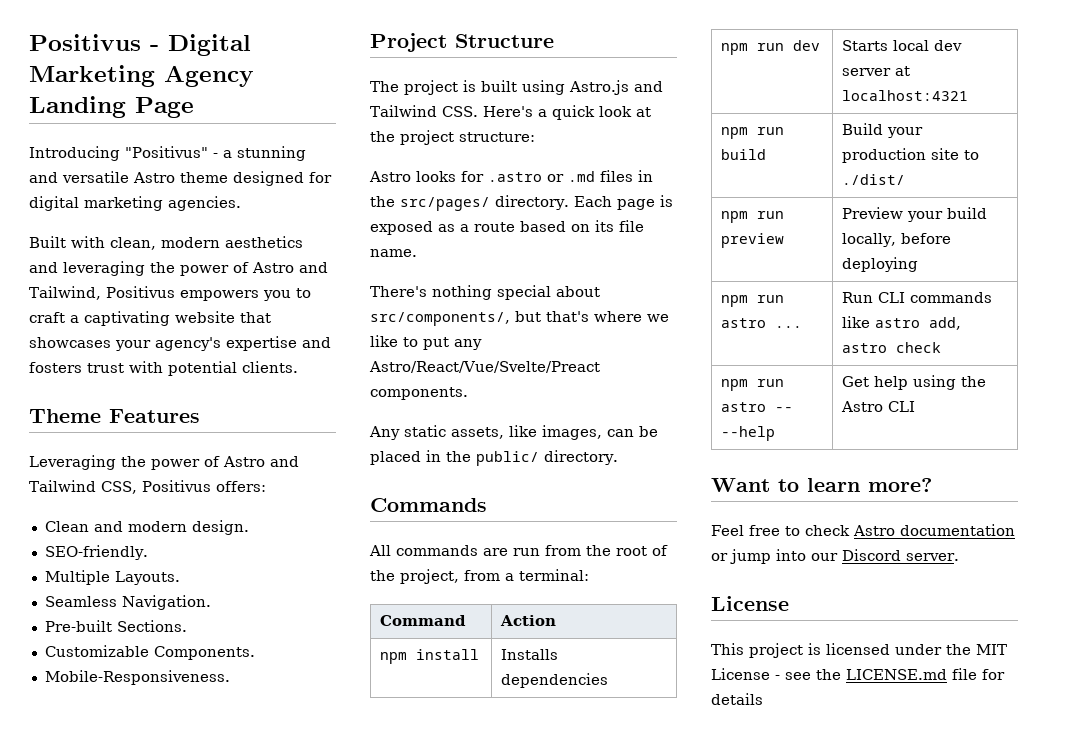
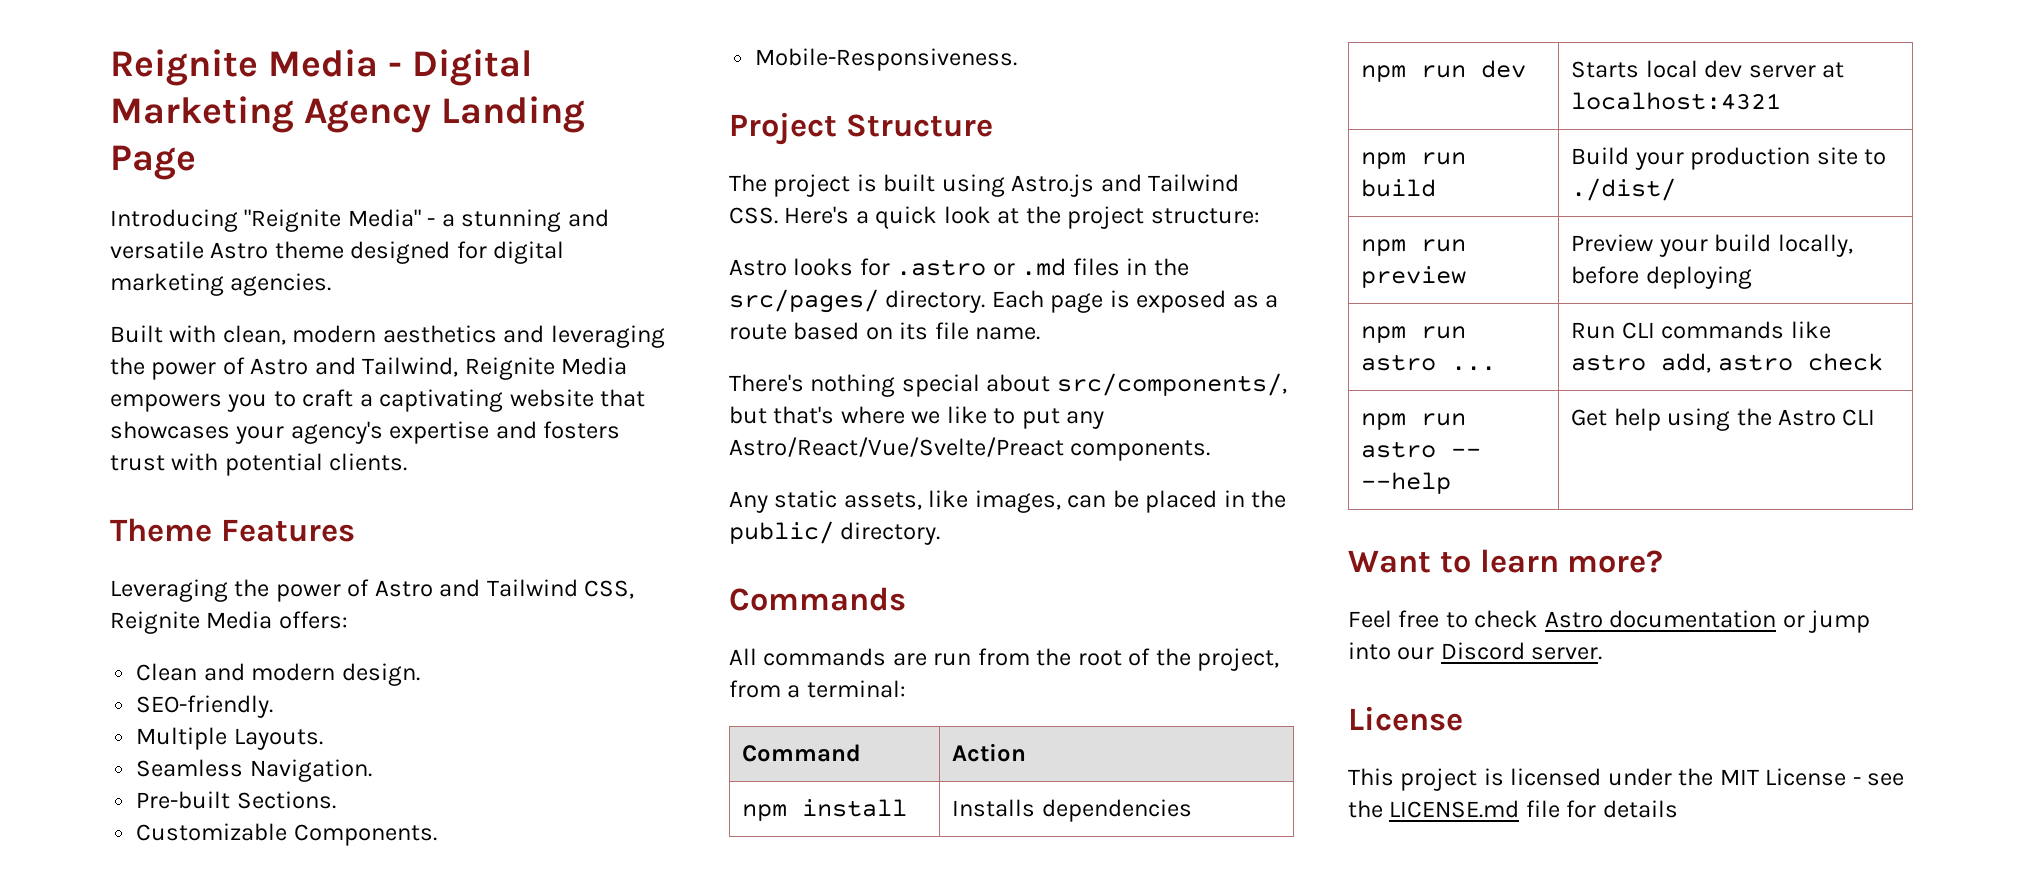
[29,34,141,51] Positivus -> [110,49,379,86] Reignite Media
[125,146,208,158] "Positivus" -> [244,209,421,232] "Reignite Media"
[105,286,175,298] Positivus -> [464,357,628,380] Reignite Media
[141,480,211,492] Positivus -> [110,611,273,634] Reignite Media

